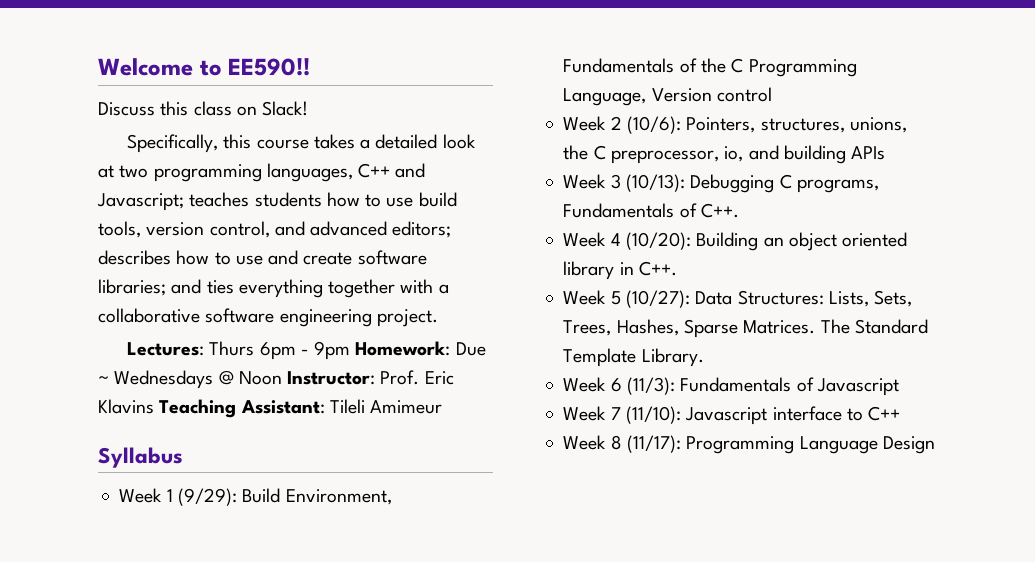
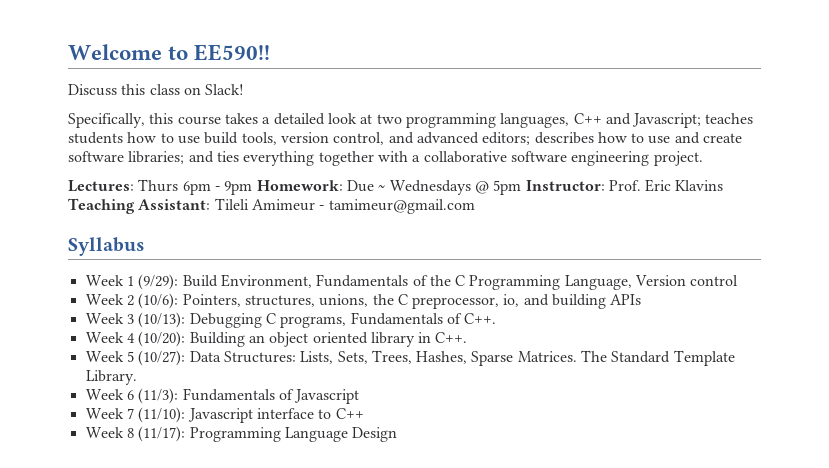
[238,371,282,385] Noon -> [493,180,522,195] 5pm
(443, 407) none -> [319,199,475,214] - tamimeur@gmail.com

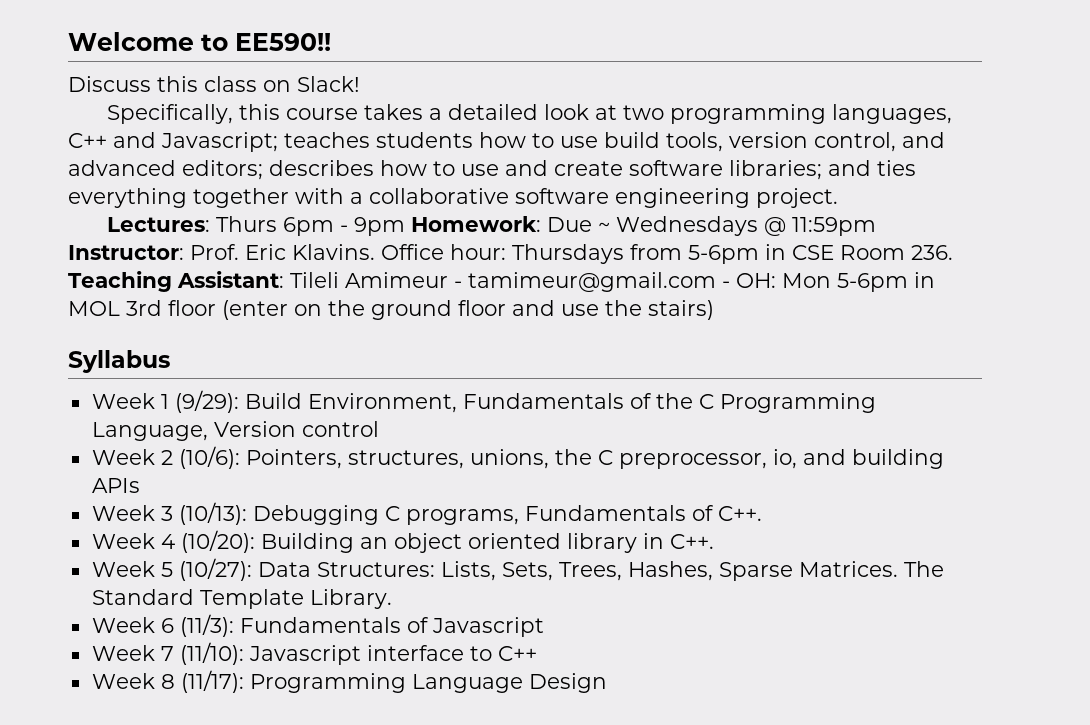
[493,180,522,195] 5pm -> [792,217,877,236] 11:59pm
[675,180,724,191] Klavins -> [292,244,953,264] Klavins. Office hour: Thursdays from 5-6pm in CSE Room 236.
(475, 206) none -> [722,272,935,292] [68,300,714,320] - OH: Mon 5-6pm in MOL 3rd floor (enter on the ground floor and use the stairs)

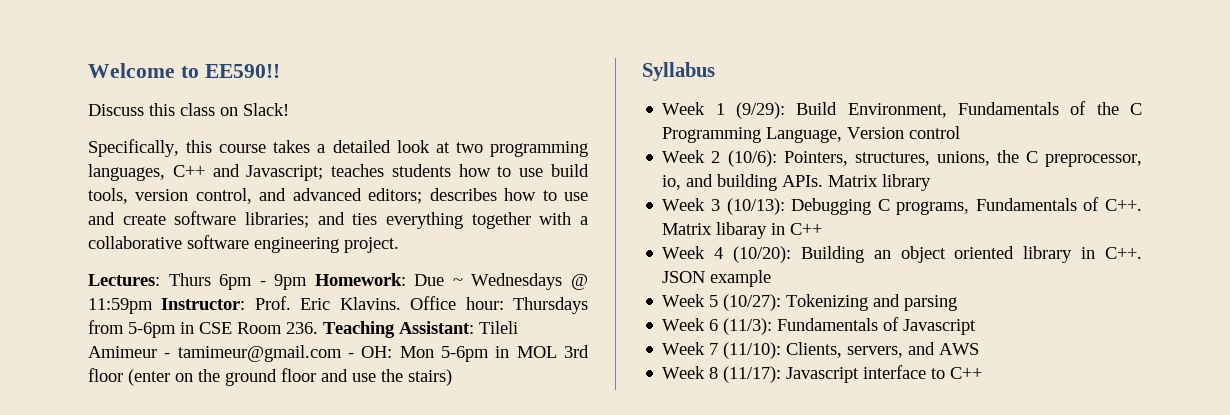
[91,478,140,493] APIs -> [782,174,932,191] APIs. Matrix library
(762, 513) none -> [662,222,823,239] Matrix libaray in C++
(714, 541) none -> [662,270,772,287] JSON example
[257,561,944,581] [91,589,392,609] Data Structures: Lists, Sets, Trees, Hashes, Sparse Matrices. The Standard Template Library. -> [786,294,958,311] Tokenizing and parsing
[248,645,537,665] [91,670,607,693] Javascript interface to C++ // Week 8 (11/17): Programming Language Design -> [786,342,980,358] [662,365,983,383] Clients, servers, and AWS // Week 8 (11/17): Javascript interface to C++

